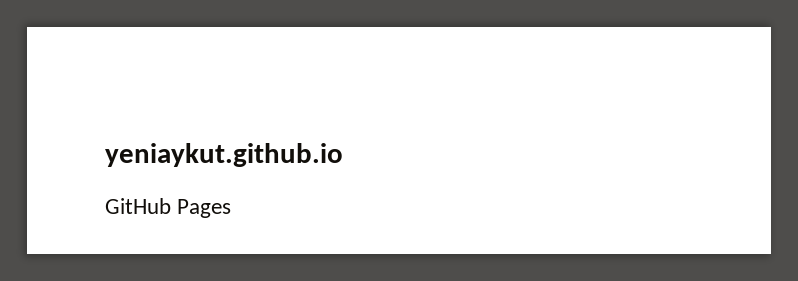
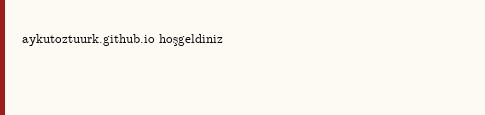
[105,143,343,167] [105,198,232,218] yeniaykut.github.io // GitHub Pages -> [22,34,223,46] aykutoztuurk.github.io hoşgeldiniz

